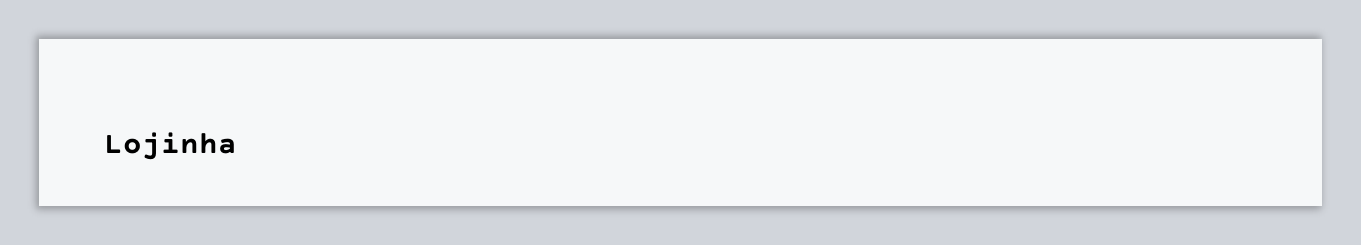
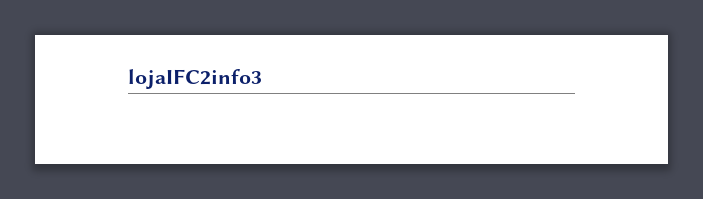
[104,132,237,160] Lojinha -> [128,69,262,89] lojaIFC2info3

